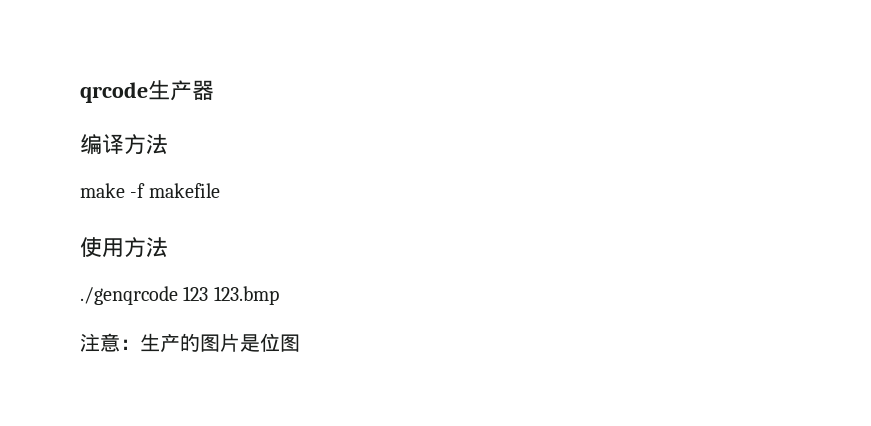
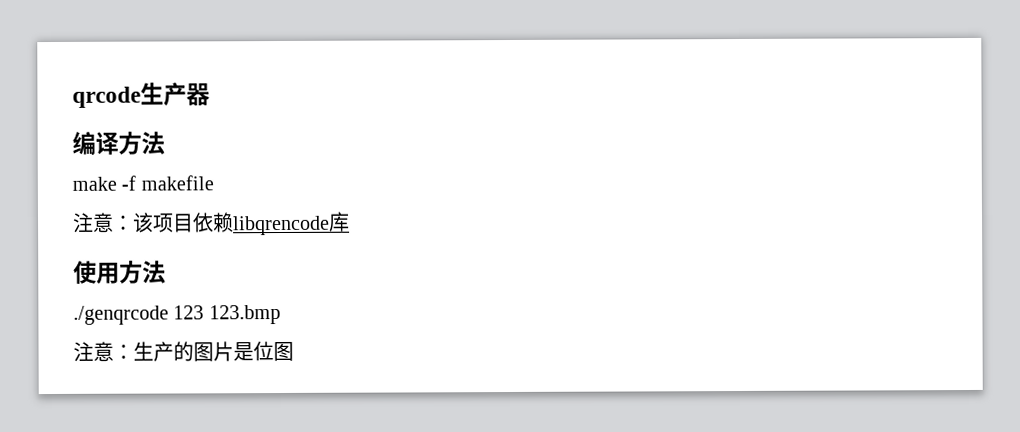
(220, 190) none -> [72,211,350,236] // 注意：该项目依赖libqrencode库

